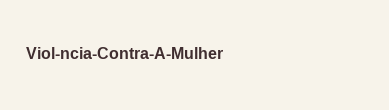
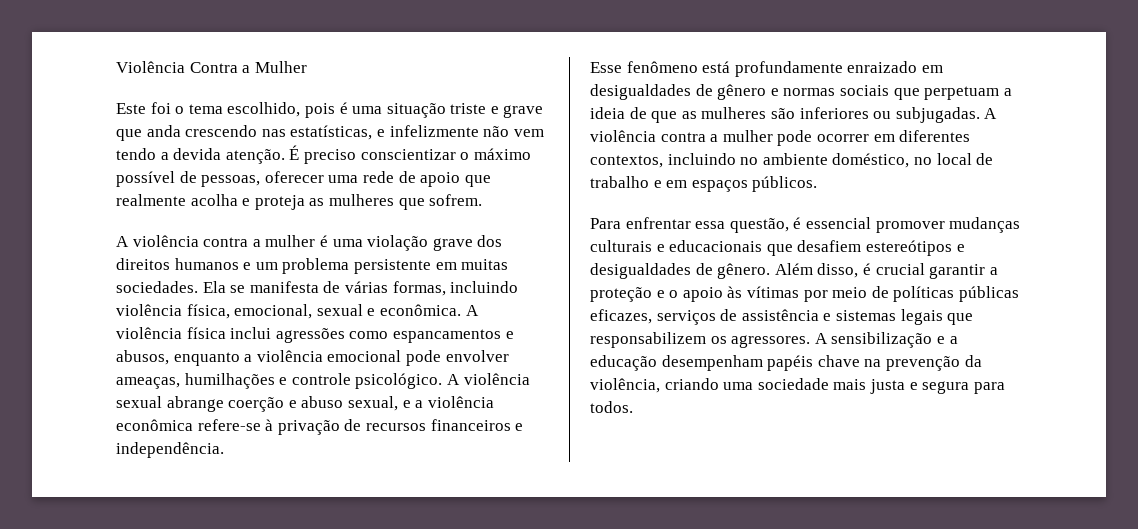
[26,47,223,59] Viol-ncia-Contra-A-Mulher -> [116,61,307,73] [116,102,544,118] [116,125,544,141] [116,145,531,164] [116,171,491,187] [116,194,483,210] [116,235,503,251] [116,258,509,274] [116,281,519,296] [116,304,479,319] [116,327,514,343] [116,350,509,366] [116,373,530,389] [116,396,494,412] [116,419,524,435] [116,442,224,458] [590,61,943,77] [590,84,1012,100] [590,107,998,123] [590,130,971,146] [590,153,994,168] [590,176,818,192] [590,217,1021,233] [590,240,965,256] [590,263,998,279] [590,286,1019,302] [590,309,974,325] [590,332,958,348] [590,355,982,371] [590,378,1005,394] [590,401,633,413] Violência Contra a Mulher // Este foi o tema escolhido, pois é uma situação triste e grave que anda crescendo nas estatísticas, e infelizmente não vem tendo a devida atenção. É preciso conscientizar o máximo possível de pessoas, oferecer uma rede de apoio que realmente acolha e proteja as mulheres que sofrem. // A violência contra a mulher é uma violação grave dos direitos humanos e um problema persistente em muitas sociedades. Ela se manifesta de várias formas, incluindo violência física, emocional, sexual e econômica. A violência física inclui agressões como espancamentos e abusos, enquanto a violência emocional pode envolver ameaças, humilhações e controle psicológico. A violência sexual abrange coerção e abuso sexual, e a violência econômica refere-se à privação de recursos financeiros e independência. // Esse fenômeno está profundamente enraizado em desigualdades de gênero e normas sociais que perpetuam a ideia de que as mulheres são inferiores ou subjugadas. A violência contra a mulher pode ocorrer em diferentes contextos, incluindo no ambiente doméstico, no local de trabalho e em espaços públicos. // Para enfrentar essa questão, é essencial promover mudanças culturais e educacionais que desafiem estereótipos e desigualdades de gênero. Além disso, é crucial garantir a proteção e o apoio às vítimas por meio de políticas públicas eficazes, serviços de assistência e sistemas legais que responsabilizem os agressores. A sensibilização e a educação desempenham papéis chave na prevenção da violência, criando uma sociedade mais justa e segura para todos.

